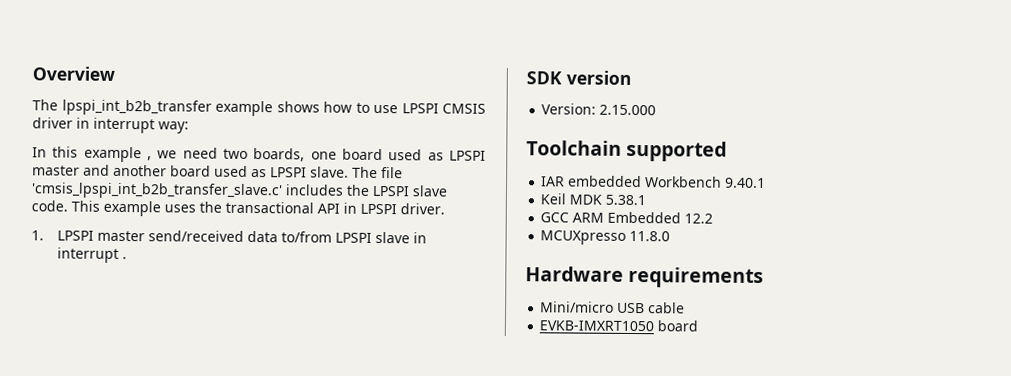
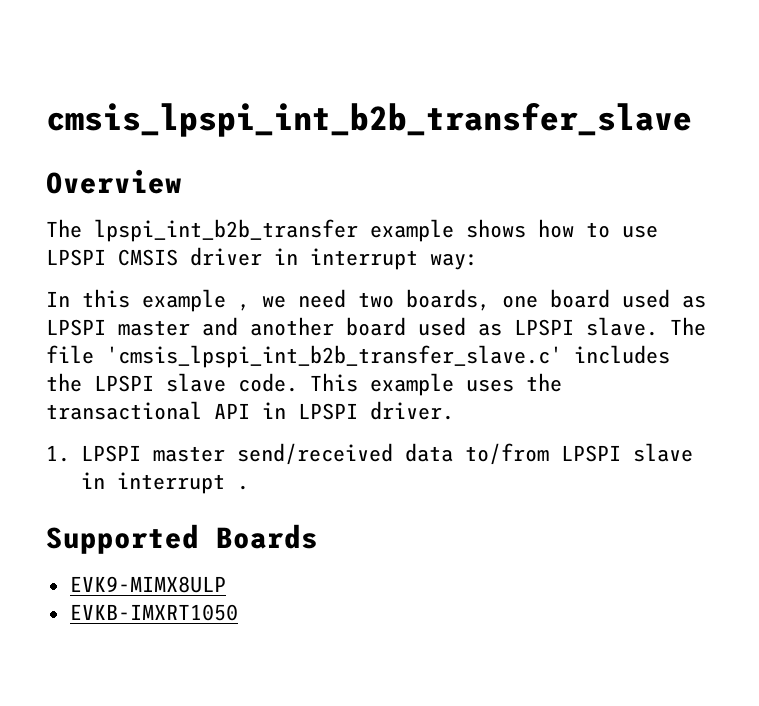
(32, 73) none -> [46,102,692,137] cmsis_lpspi_int_b2b_transfer_slave //
[526,70,632,85] [541,103,657,116] [526,140,728,162] [541,175,767,189] [540,193,647,206] [540,211,714,224] [540,230,671,245] [525,266,765,289] [540,301,686,314] SDK version // Version: 2.15.000 // Toolchain supported // IAR embedded Workbench 9.40.1 // Keil MDK 5.38.1 // GCC ARM Embedded 12.2 // MCUXpresso 11.8.0 // Hardware requirements // Mini/micro USB cable -> [46,524,318,554] [69,576,226,593] Supported Boards // EVK9-MIMX8ULP
[657,320,699,332] board -> (238, 612) none

